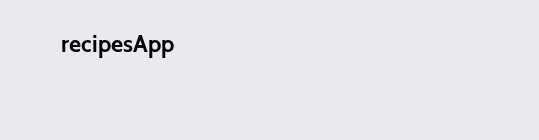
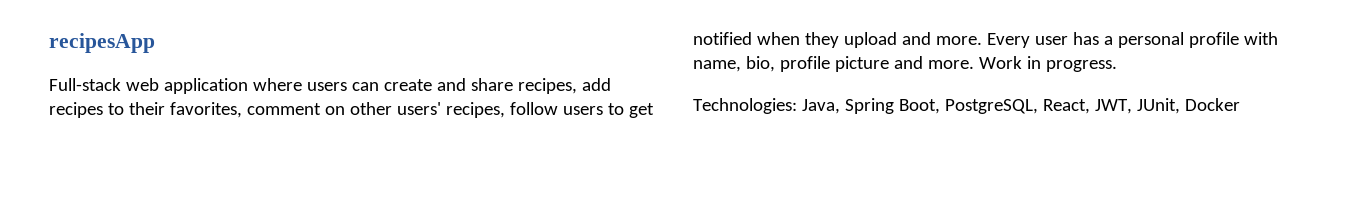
(174, 46) none -> [49,78,611,94] [49,102,654,118] [693,32,1278,48] [693,56,1117,72] [693,98,1240,114] // Full-stack web application where users can create and share recipes, add recipes to their favorites, comment on other users' recipes, follow users to get notified when they upload and more. Every user has a personal profile with name, bio, profile picture and more. Work in progress. // Technologies: Java, Spring Boot, PostgreSQL, React, JWT, JUnit, Docker

